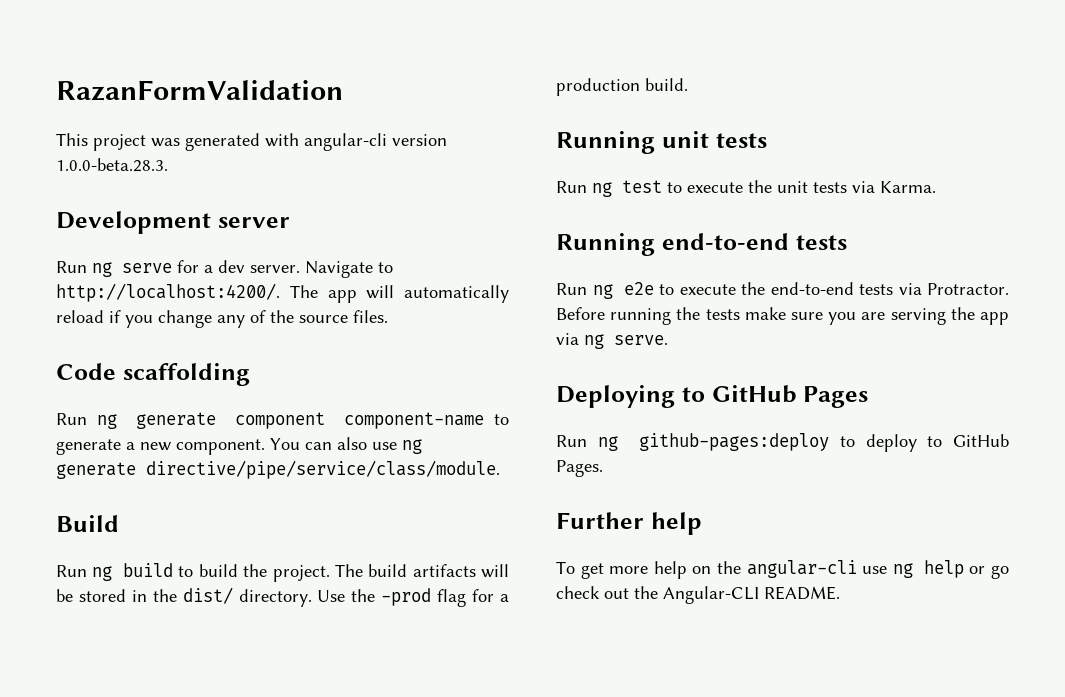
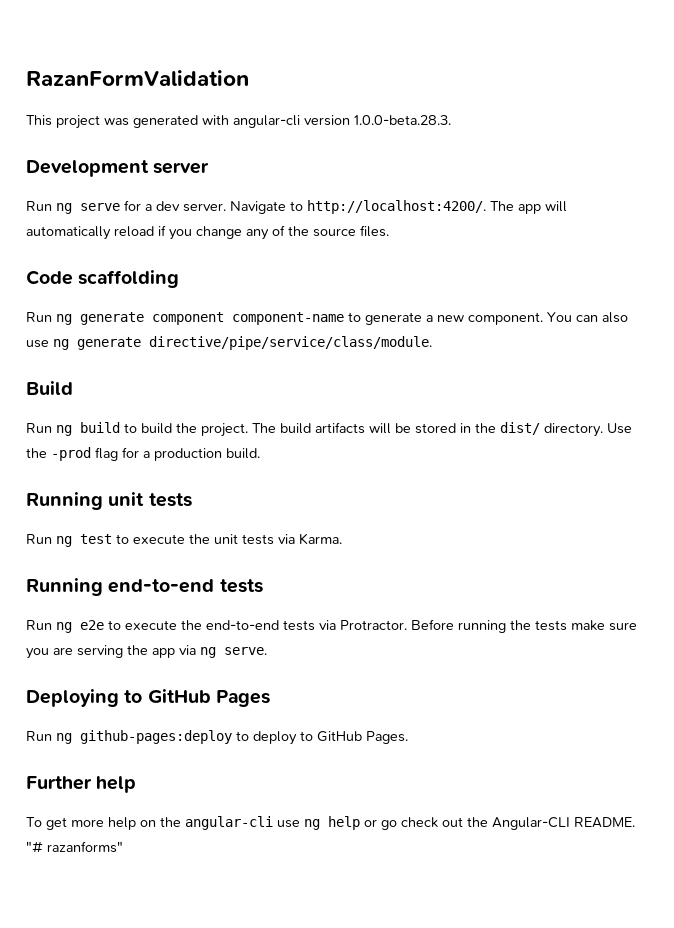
(840, 593) none -> [26,841,123,853] "# razanforms"

